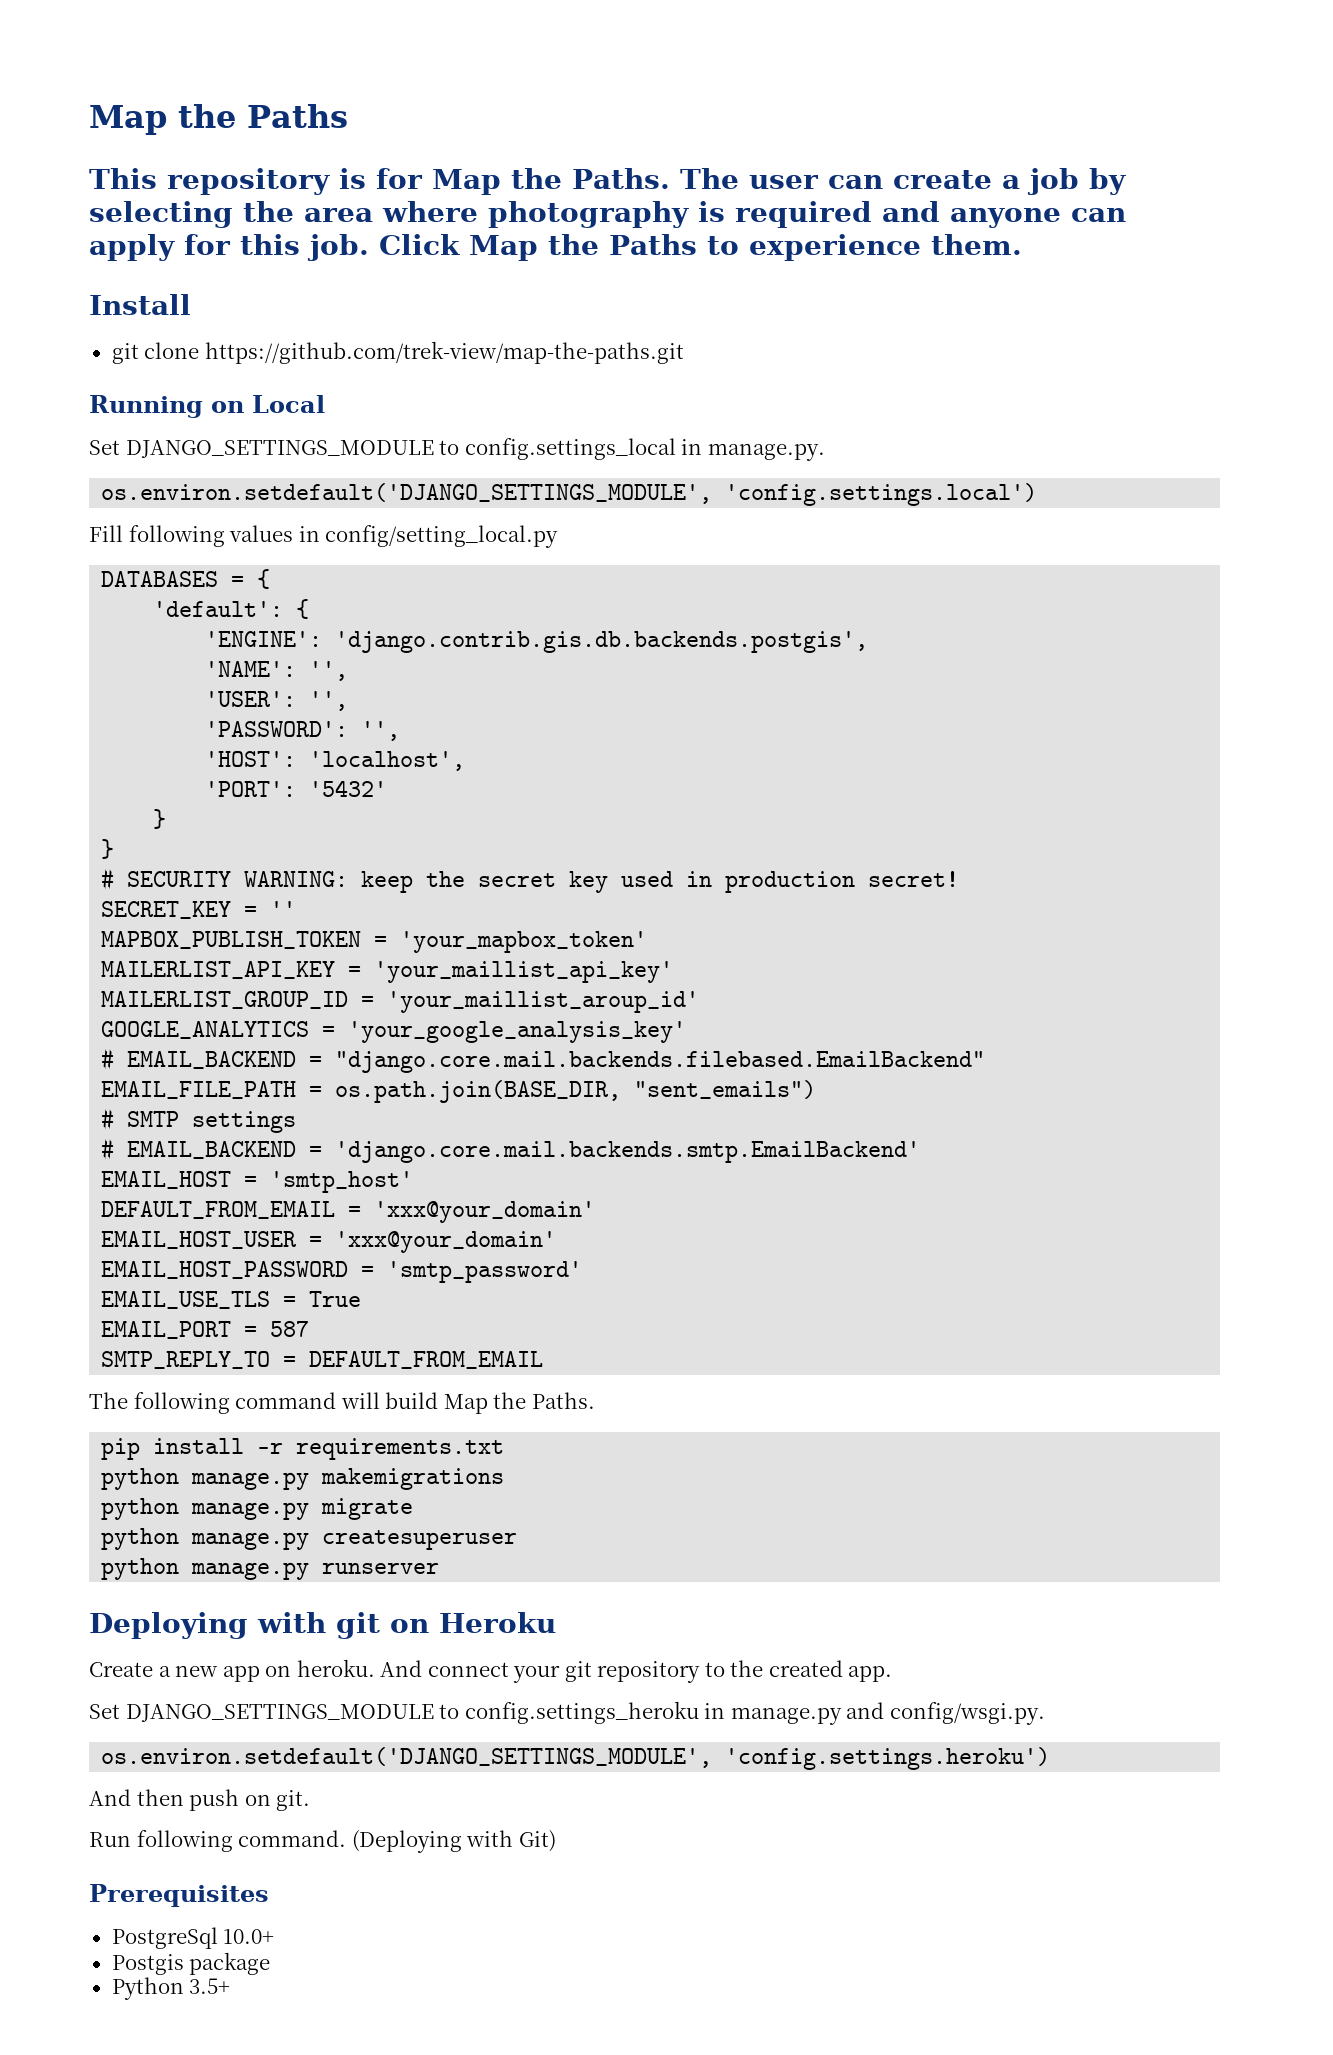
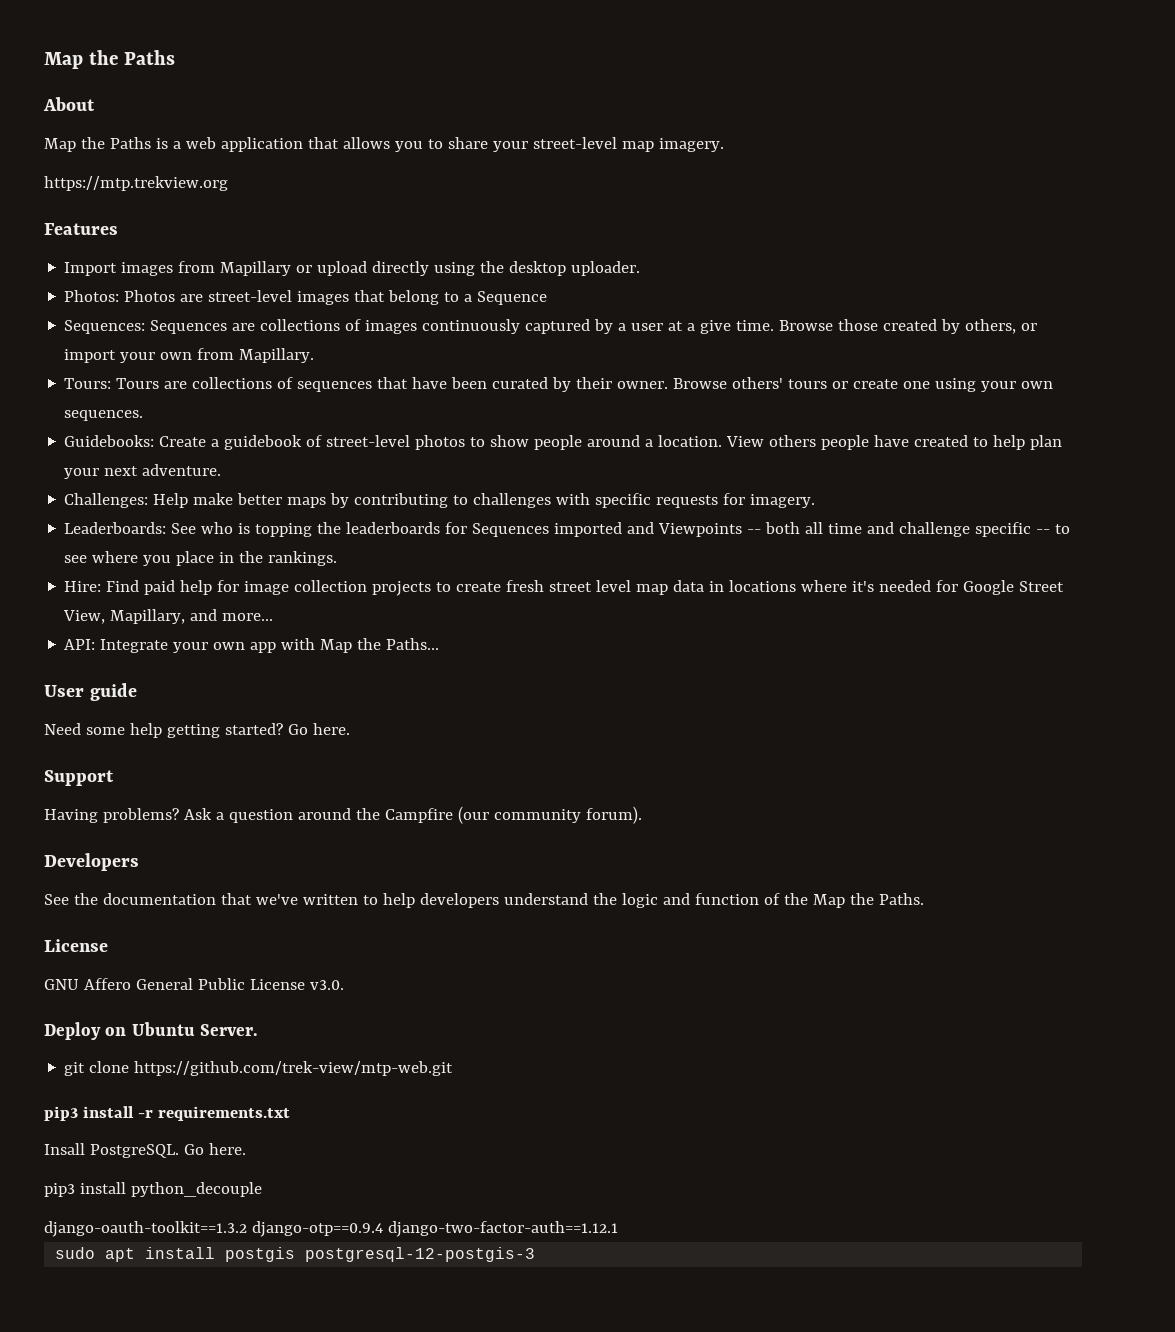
[89,168,1126,195] [89,201,1126,228] [89,234,1022,261] [89,294,191,315] [111,341,684,364] [89,395,325,418] [89,438,825,461] [101,483,1038,506] [89,525,559,548] [101,569,271,589] [153,599,310,619] [205,631,869,653] [205,661,349,681] [205,691,349,711] [205,721,401,741] [205,751,466,771] [205,780,388,797] [153,809,167,829] [101,839,115,859] [101,868,960,893] [101,901,297,919] [101,931,648,953] [101,961,674,983] [101,991,700,1013] [101,1021,687,1043] [101,1048,986,1073] [101,1080,817,1103] [101,1108,297,1133] [101,1138,921,1163] [101,1171,414,1193] [101,1201,596,1223] [101,1231,557,1253] [101,1261,583,1283] [101,1291,362,1309] [101,1321,310,1339] [101,1351,544,1369] [89,1392,595,1414] [101,1438,505,1460] [101,1468,505,1490] [101,1498,414,1520] [101,1528,518,1550] [101,1558,440,1580] [89,1612,556,1639] [89,1659,893,1683] [89,1701,1045,1725] [101,1747,1051,1770] [89,1789,311,1811] [89,1830,556,1853] [89,1884,269,1907] [111,1927,275,1949] [111,1952,271,1975] [111,1977,231,2000] This repository is for Map the Paths. The user can create a job by selecting the area where photography is required and anyone can apply for this job. Click Map the Paths to experience them. // Install // git clone https://github.com/trek-view/map-the-paths.git // Running on Local // Set DJANGO_SETTINGS_MODULE to config.settings_local in manage.py. // os.environ.setdefault('DJANGO_SETTINGS_MODULE', 'config.settings.local') // Fill following values in config/setting_local.py // DATABASES = { // 'default': { // 'ENGINE': 'django.contrib.gis.db.backends.postgis', // 'NAME': '', // 'USER': '', // 'PASSWORD': '', // 'HOST': 'localhost', // 'PORT': '5432' // } // } // # SECURITY WARNING: keep the secret key used in production secret! // SECRET_KEY = '' // MAPBOX_PUBLISH_TOKEN = 'your_mapbox_token' // MAILERLIST_API_KEY = 'your_maillist_api_key' // MAILERLIST_GROUP_ID = 'your_maillist_aroup_id' // GOOGLE_ANALYTICS = 'your_google_analysis_key' // # EMAIL_BACKEND = "django.core.mail.backends.filebased.EmailBackend" // EMAIL_FILE_PATH = os.path.join(BASE_DIR, "sent_emails") // # SMTP settings // # EMAIL_BACKEND = 'django.core.mail.backends.smtp.EmailBackend' // EMAIL_HOST = 'smtp_host' // DEFAULT_FROM_EMAIL = 'xxx@your_domain' // EMAIL_HOST_USER = 'xxx@your_domain' // EMAIL_HOST_PASSWORD = 'smtp_password' // EMAIL_USE_TLS = True // EMAIL_PORT = 587 // SMTP_REPLY_TO = DEFAULT_FROM_EMAIL // The following command will build Map the Paths. // pip install -r requirements.txt // python manage.py makemigrations // python manage.py migrate // python manage.py createsuperuser // python manage.py runserver // Deploying with git on Heroku // Create a new app on heroku. And connect your git repository to the created app. // Set DJANGO_SETTINGS_MODULE to config.settings_heroku in manage.py and config/wsgi.py. // os.environ.setdefault('DJANGO_SETTINGS_MODULE', 'config.settings.heroku') // And then push on git. // Run following command. (Deploying with Git) // Prerequisites // PostgreSql 10.0+ // Postgis package // Python 3.5+ -> [43,97,95,111] [44,137,724,152] [44,176,228,191] [44,223,118,235] [64,261,641,276] [64,290,548,305] [64,319,1038,334] [64,348,315,363] [64,377,1054,392] [64,410,144,421] [64,435,1063,450] [64,464,222,479] [64,493,816,508] [64,522,1071,537] [64,551,338,566] [64,580,1065,596] [63,609,274,624] [64,638,440,653] [44,683,137,701] [44,723,350,738] [44,770,114,786] [44,806,642,824] [44,853,139,871] [44,893,924,908] [44,939,108,952] [44,978,344,990] [44,1022,258,1040] [64,1061,454,1076] [44,1106,290,1121] [44,1143,246,1158] [44,1182,262,1197] [44,1221,618,1237] [55,1247,536,1262] About // Map the Paths is a web application that allows you to share your street-level map imagery. // https://mtp.trekview.org // Features // Import images from Mapillary or upload directly using the desktop uploader. // Photos: Photos are street-level images that belong to a Sequence // Sequences: Sequences are collections of images continuously captured by a user at a give time. Browse those created by others, or import your own from Mapillary. // Tours: Tours are collections of sequences that have been curated by their owner. Browse others' tours or create one using your own sequences. // Guidebooks: Create a guidebook of street-level photos to show people around a location. View others people have created to help plan your next adventure. // Challenges: Help make better maps by contributing to challenges with specific requests for imagery. // Leaderboards: See who is topping the leaderboards for Sequences imported and Viewpoints -- both all time and challenge specific -- to see where you place in the rankings. // Hire: Find paid help for image collection projects to create fresh street level map data in locations where it's needed for Google Street View, Mapillary, and more... // API: Integrate your own app with Map the Paths... // User guide // Need some help getting started? Go here. // Support // Having problems? Ask a question around the Campfire (our community forum). // Developers // See the documentation that we've written to help developers understand the logic and function of the Map the Paths. // License // GNU Affero General Public License v3.0. // Deploy on Ubuntu Server. // git clone https://github.com/trek-view/mtp-web.git // pip3 install -r requirements.txt // Insall PostgreSQL. Go here. // pip3 install python_decouple // django-oauth-toolkit==1.3.2 django-otp==0.9.4 django-two-factor-auth==1.12.1 // sudo apt install postgis postgresql-12-postgis-3

